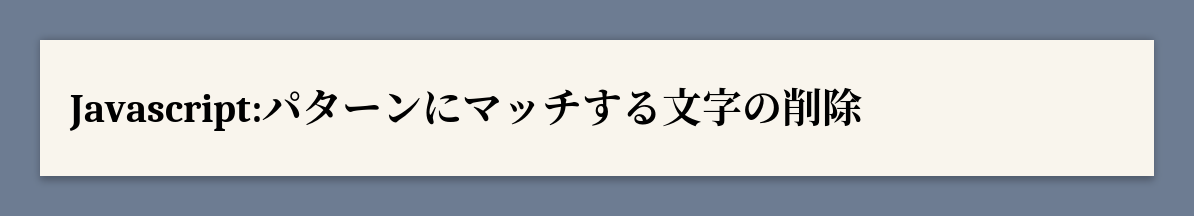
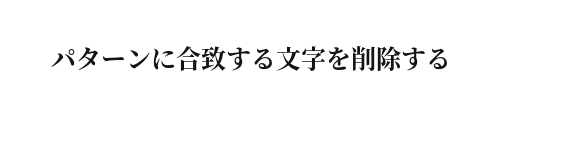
[69,94,262,131] Javascript: -> (51, 58) none
[462,89,582,126] マッチ -> [176,46,226,71] 合致
[742,87,865,127] の削除 -> [326,46,451,72] を削除する

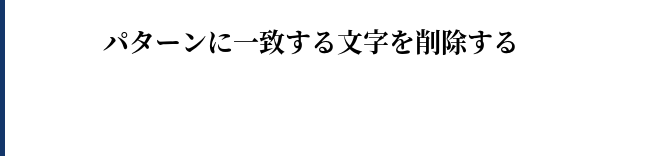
[176,46,201,71] 合 -> [233,37,259,52] 一

